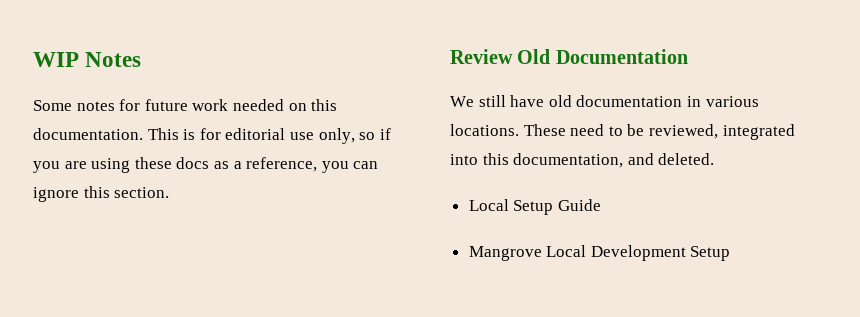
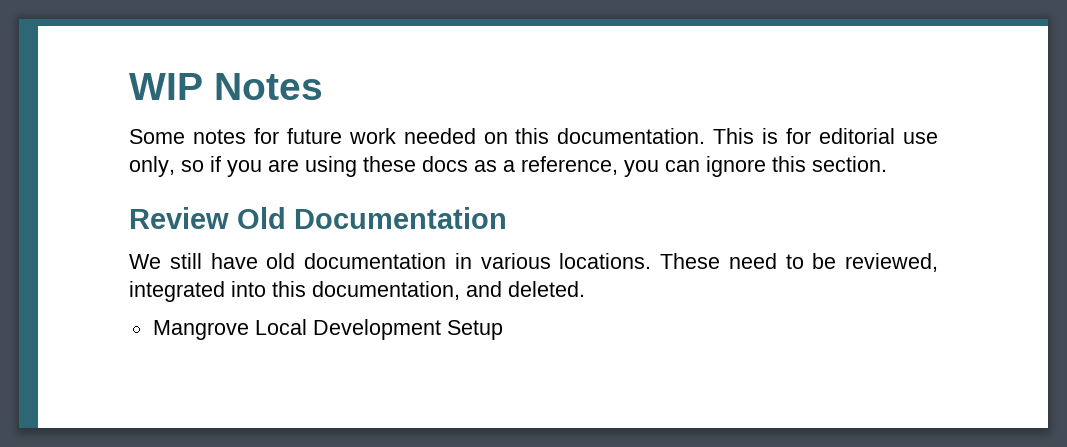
[468,199,601,215] // Local Setup Guide -> (585, 289) none

